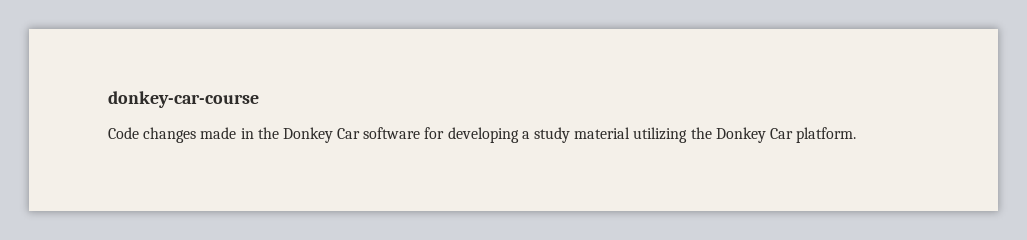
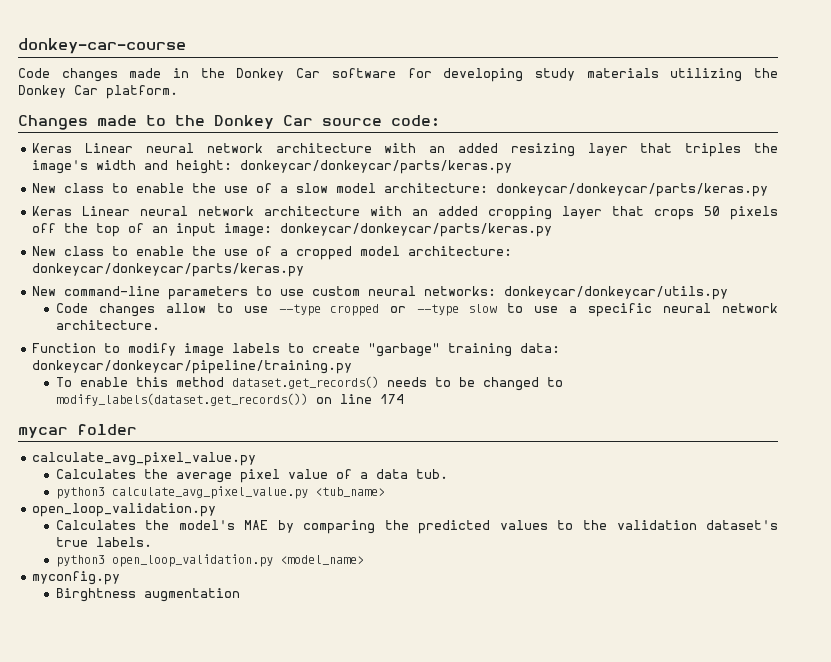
[521,127,631,143] a study material -> [534,68,659,81] study materials
(857, 135) none -> [18,115,440,130] [32,143,779,157] [32,160,513,174] [32,183,769,197] [32,206,778,220] [32,223,553,237] [32,246,513,260] [32,263,305,277] [32,286,729,300] [55,303,778,317] [55,320,160,330] [32,343,561,357] [32,360,353,374] [55,376,563,391] [55,393,404,406] [18,424,137,438] [32,452,257,466] [55,469,448,483] [55,486,385,499] [32,503,217,517] [55,520,778,534] [55,537,152,547] [55,554,364,567] [32,571,121,585] [55,588,240,602] // Changes made to the Donkey Car source code: // Keras Linear neural network architecture with an added resizing layer that triples the image's width and height: donkeycar/donkeycar/parts/keras.py // New class to enable the use of a slow model architecture: donkeycar/donkeycar/parts/keras.py // Keras Linear neural network architecture with an added cropping layer that crops 50 pixels off the top of an input image: donkeycar/donkeycar/parts/keras.py // New class to enable the use of a cropped model architecture: donkeycar/donkeycar/parts/keras.py // New command-line parameters to use custom neural networks: donkeycar/donkeycar/utils.py // Code changes allow to use --type cropped or --type slow to use a specific neural network architecture. // Function to modify image labels to create "garbage" training data: donkeycar/donkeycar/pipeline/training.py // To enable this method dataset.get_records() needs to be changed to modify_labels(dataset.get_records()) on line 174 // mycar folder // calculate_avg_pixel_value.py // Calculates the average pixel value of a data tub. // python3 calculate_avg_pixel_value.py <tub_name> // open_loop_validation.py // Calculates the model's MAE by comparing the predicted values to the validation dataset's true labels. // python3 open_loop_validation.py <model_name> // myconfig.py // Birghtness augmentation

